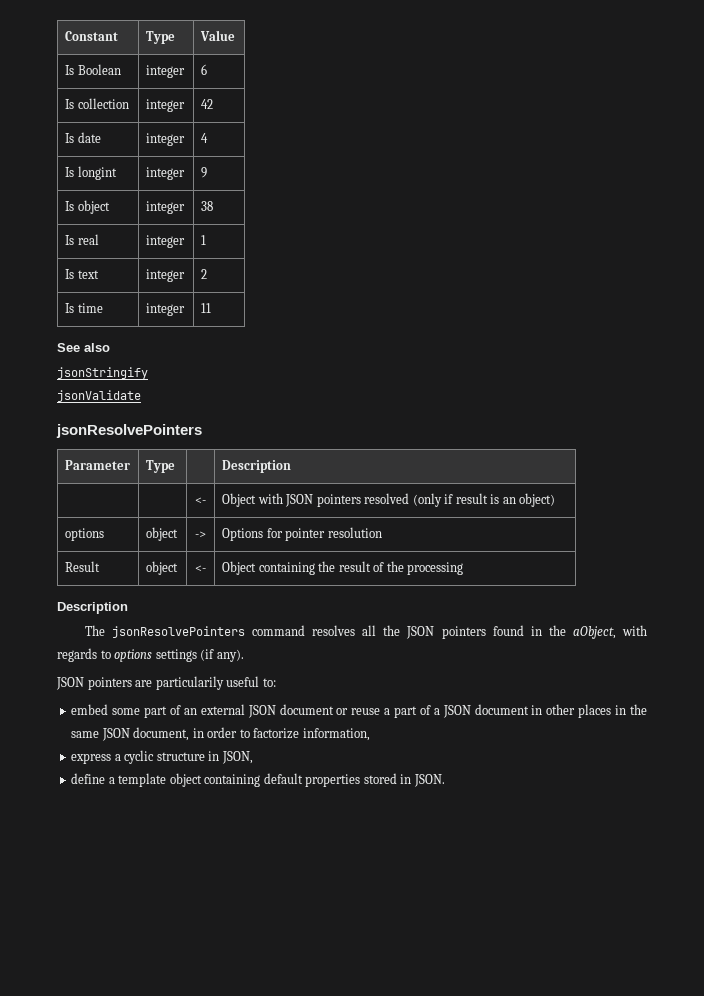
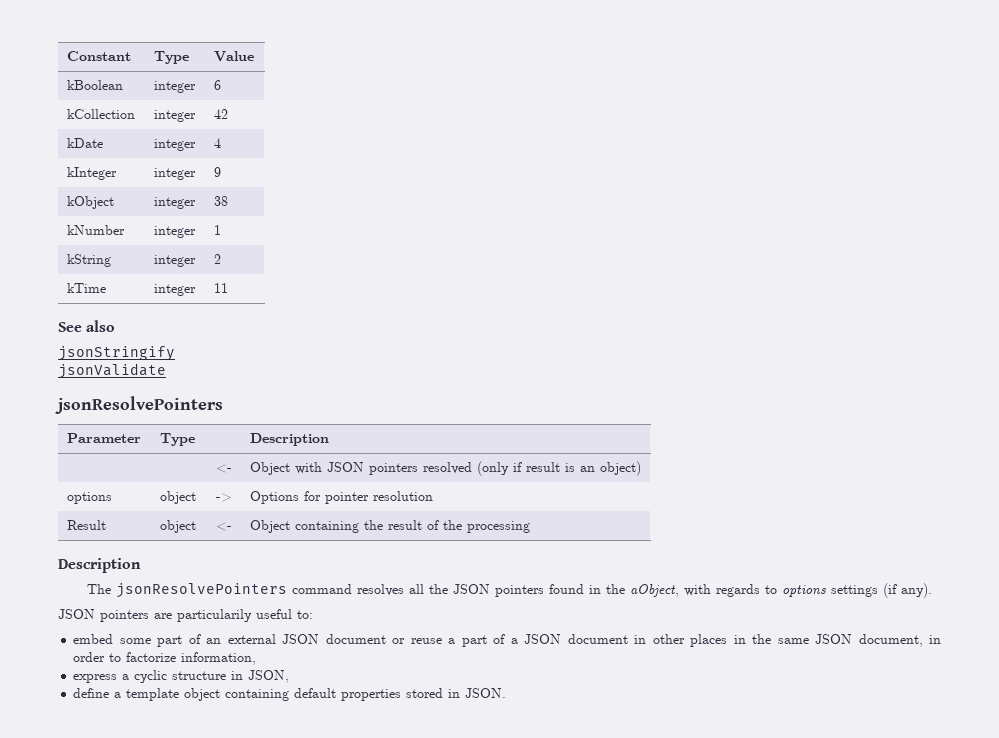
[64,64,121,75] Is Boolean -> [67,80,124,90] kBoolean
[64,98,129,109] Is collection -> [67,109,136,119] kCollection
[64,132,101,143] Is date -> [67,138,104,148] kDate
[64,166,117,180] Is longint -> [67,167,118,180] kInteger
[64,200,110,214] Is object -> [67,196,115,209] kObject
[64,234,99,245] Is real -> [67,225,126,235] kNumber
[64,269,99,279] Is text -> [67,254,112,267] kString
[64,303,103,313] Is time -> [67,283,107,293] kTime

